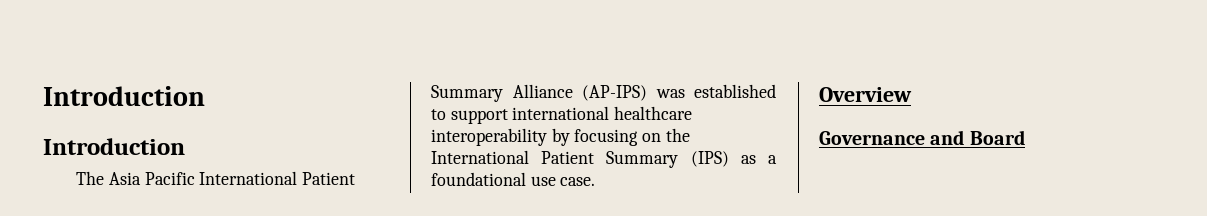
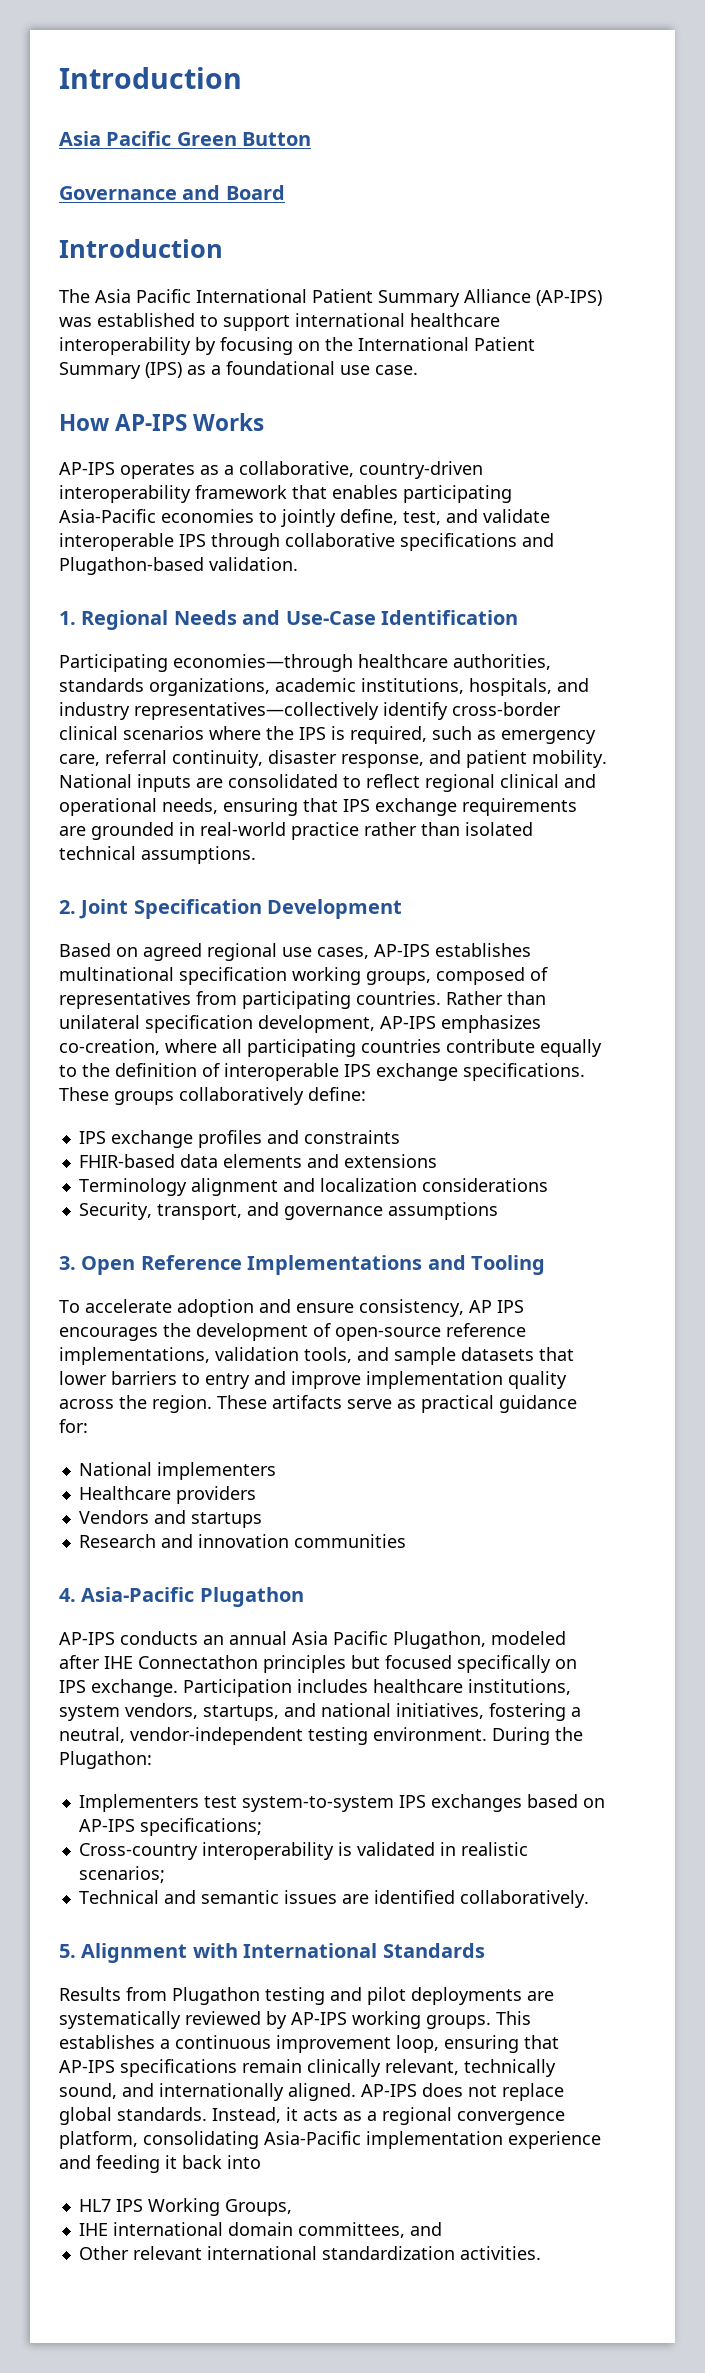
[43,86,205,106] Introduction -> [59,67,242,89] [59,131,312,146] [59,185,285,200] Introduction // Asia Pacific Green Button // Governance and Board
[819,87,912,102] [819,130,1025,145] Overview // Governance and Board -> [59,413,265,431] [59,461,483,479] [59,485,512,503] [59,509,550,527] [59,533,554,551] [59,557,298,575] [59,610,518,630] [59,654,551,672] [59,678,589,696] [59,702,561,720] [59,726,596,744] [59,750,607,768] [59,774,596,792] [59,798,577,816] [59,822,533,840] [59,846,256,864] [59,899,403,919] [59,943,531,961] [59,967,548,985] [59,991,546,1009] [59,1015,541,1033] [59,1039,602,1057] [59,1063,585,1081] [59,1087,366,1105] [78,1130,400,1148] [78,1154,437,1168] [78,1178,548,1196] [78,1202,498,1220] [59,1255,545,1275] [59,1299,524,1317] [59,1323,526,1341] [59,1347,574,1365] [59,1371,567,1389] [59,1395,577,1413] [59,1419,88,1433] [78,1462,276,1480] [78,1486,256,1504] [78,1510,262,1528] [78,1534,406,1548] [59,1587,304,1607] [59,1631,566,1649] [59,1655,577,1673] [59,1679,571,1697] [59,1703,581,1721] [59,1727,583,1745] [59,1751,152,1769] [78,1794,605,1812] [78,1818,262,1836] [78,1842,528,1860] [78,1866,165,1883] [78,1890,589,1908] [59,1943,485,1963] [59,1987,554,2005] [59,2011,531,2029] [59,2035,559,2053] [59,2059,556,2077] [59,2083,564,2101] [59,2107,565,2125] [59,2131,601,2149] [59,2155,261,2173] [78,2198,292,2216] [78,2222,442,2238] [78,2246,541,2260] How AP-IPS Works // AP-IPS operates as a collaborative, country-driven interoperability framework that enables participating Asia-Pacific economies to jointly define, test, and validate interoperable IPS through collaborative specifications and Plugathon-based validation. // 1. Regional Needs and Use-Case Identification // Participating economies—through healthcare authorities, standards organizations, academic institutions, hospitals, and industry representatives—collectively identify cross-border clinical scenarios where the IPS is required, such as emergency care, referral continuity, disaster response, and patient mobility. National inputs are consolidated to reflect regional clinical and operational needs, ensuring that IPS exchange requirements are grounded in real-world practice rather than isolated technical assumptions. // 2. Joint Specification Development // Based on agreed regional use cases, AP-IPS establishes multinational specification working groups, composed of representatives from participating countries. Rather than unilateral specification development, AP-IPS emphasizes co-creation, where all participating countries contribute equally to the definition of interoperable IPS exchange specifications. These groups collaboratively define: // IPS exchange profiles and constraints // FHIR-based data elements and extensions // Terminology alignment and localization considerations // Security, transport, and governance assumptions // 3. Open Reference Implementations and Tooling // To accelerate adoption and ensure consistency, AP IPS encourages the development of open-source reference implementations, validation tools, and sample datasets that lower barriers to entry and improve implementation quality across the region. These artifacts serve as practical guidance for: // National implementers // Healthcare providers // Vendors and startups // Research and innovation communities // 4. Asia-Pacific Plugathon // AP-IPS conducts an annual Asia Pacific Plugathon, modeled after IHE Connectathon principles but focused specifically on IPS exchange. Participation includes healthcare institutions, system vendors, startups, and national initiatives, fostering a neutral, vendor-independent testing environment. During the Plugathon: // Implementers test system-to-system IPS exchanges based on AP-IPS specifications; // Cross-country interoperability is validated in realistic scenarios; // Technical and semantic issues are identified collaboratively. // 5. Alignment with International Standards // Results from Plugathon testing and pilot deployments are systematically reviewed by AP-IPS working groups. This establishes a continuous improvement loop, ensuring that AP-IPS specifications remain clinically relevant, technically sound, and internationally aligned. AP-IPS does not replace global standards. Instead, it acts as a regional convergence platform, consolidating Asia-Pacific implementation experience and feeding it back into // HL7 IPS Working Groups, // IHE international domain committees, and // Other relevant international standardization activities.

